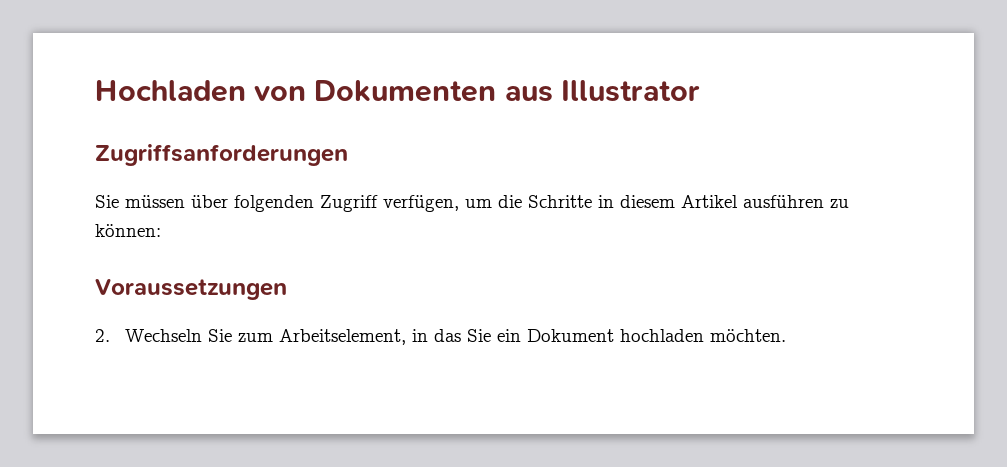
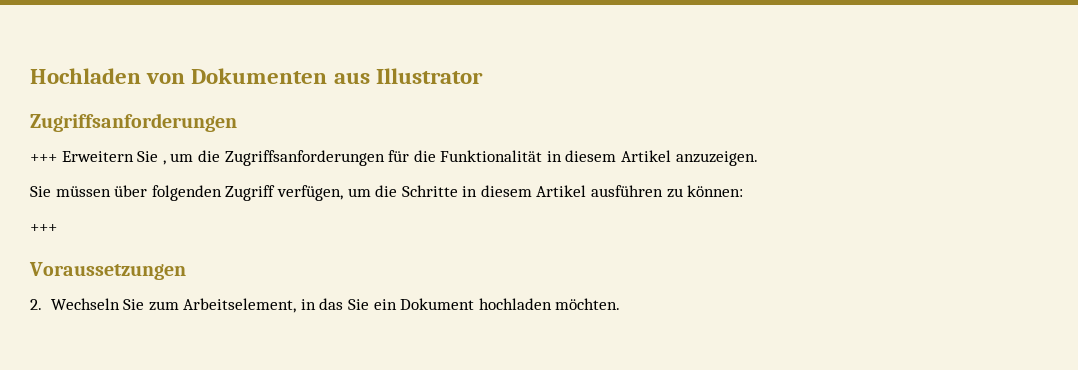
(348, 155) none -> [30,150,758,166] // +++ Erweitern Sie , um die Zugriffsanforderungen für die Funktionalität in diesem Artikel anzuzeigen.
(161, 230) none -> [30,224,57,232] // +++

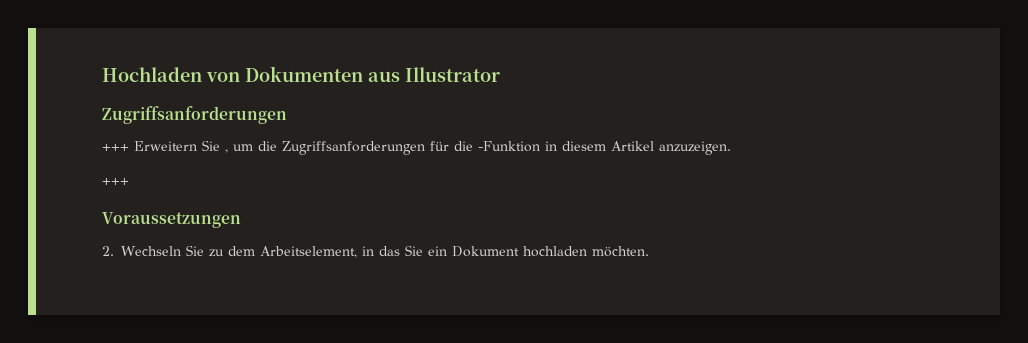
[440,150,543,162] Funktionalität -> [478,141,540,152] -Funktion
[30,185,744,201] // Sie müssen über folgenden Zugriff verfügen, um die Schritte in diesem Artikel ausführen zu können: -> (731, 148) none
[148,301,179,311] zum -> [209,246,255,257] zu dem

